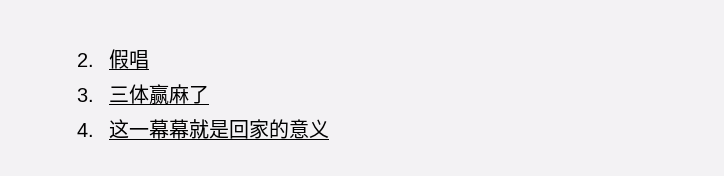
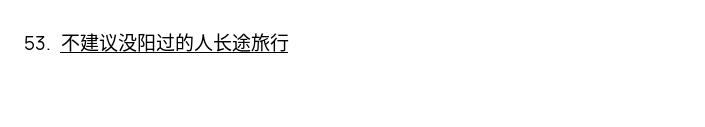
[77,49,149,69] [77,84,209,105] [77,119,329,139] 2.假唱 // 3.三体赢麻了 // 4.这一幕幕就是回家的意义 -> [24,33,289,52] 53.不建议没阳过的人长途旅行

